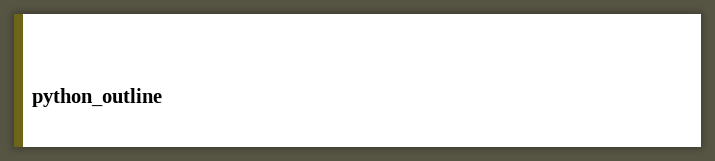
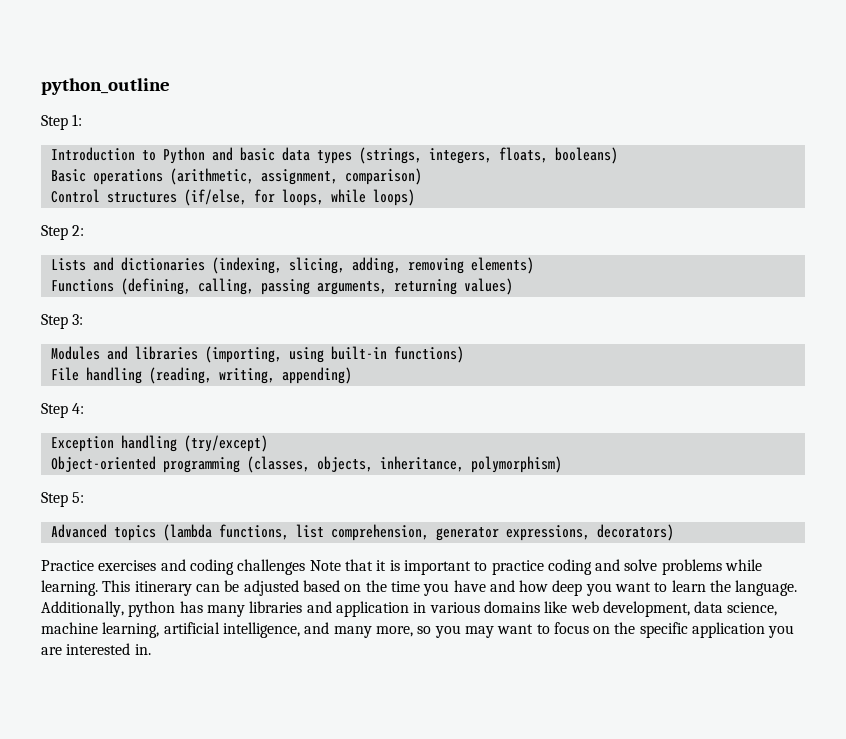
(162, 97) none -> [41,114,83,130] [50,147,618,164] [50,168,422,185] [50,189,415,206] [41,225,85,240] [50,257,534,274] [50,278,513,295] [41,314,84,329] [50,346,464,363] [50,367,352,384] [41,403,85,418] [50,435,268,452] [50,456,562,473] [41,492,85,507] [50,524,674,541] [41,559,763,575] [41,580,798,596] [41,601,778,617] [41,622,795,638] [41,643,151,655] // Step 1: // Introduction to Python and basic data types (strings, integers, floats, booleans) // Basic operations (arithmetic, assignment, comparison) // Control structures (if/else, for loops, while loops) // Step 2: // Lists and dictionaries (indexing, slicing, adding, removing elements) // Functions (defining, calling, passing arguments, returning values) // Step 3: // Modules and libraries (importing, using built-in functions) // File handling (reading, writing, appending) // Step 4: // Exception handling (try/except) // Object-oriented programming (classes, objects, inheritance, polymorphism) // Step 5: // Advanced topics (lambda functions, list comprehension, generator expressions, decorators) // Practice exercises and coding challenges Note that it is important to practice coding and solve problems while learning. This itinerary can be adjusted based on the time you have and how deep you want to learn the language. Additionally, python has many libraries and application in various domains like web development, data science, machine learning, artificial intelligence, and many more, so you may want to focus on the specific application you are interested in.

